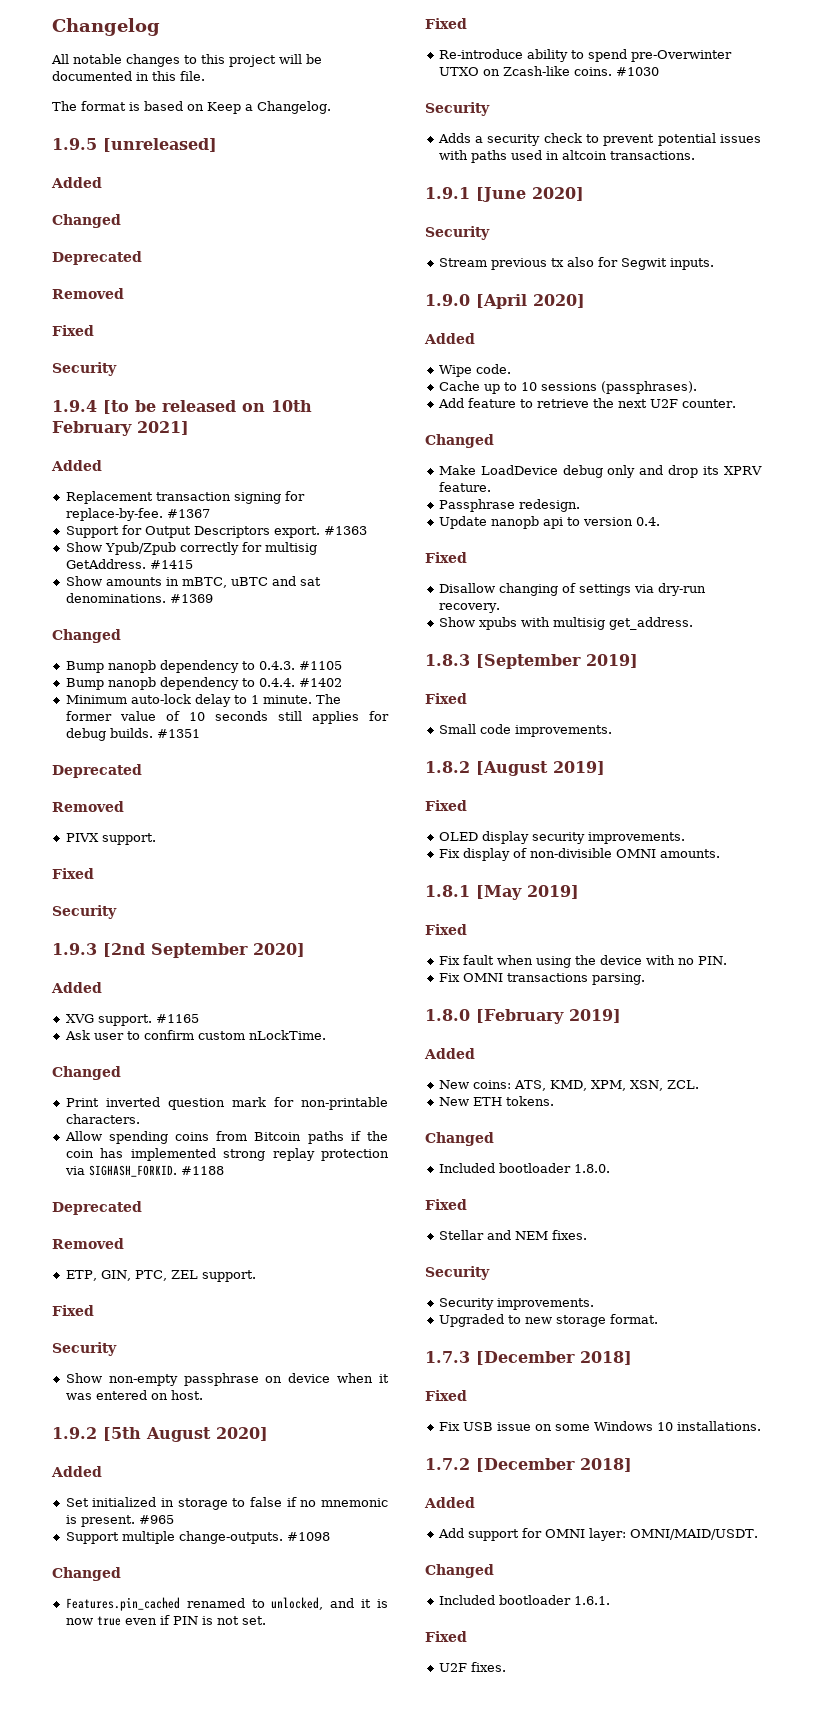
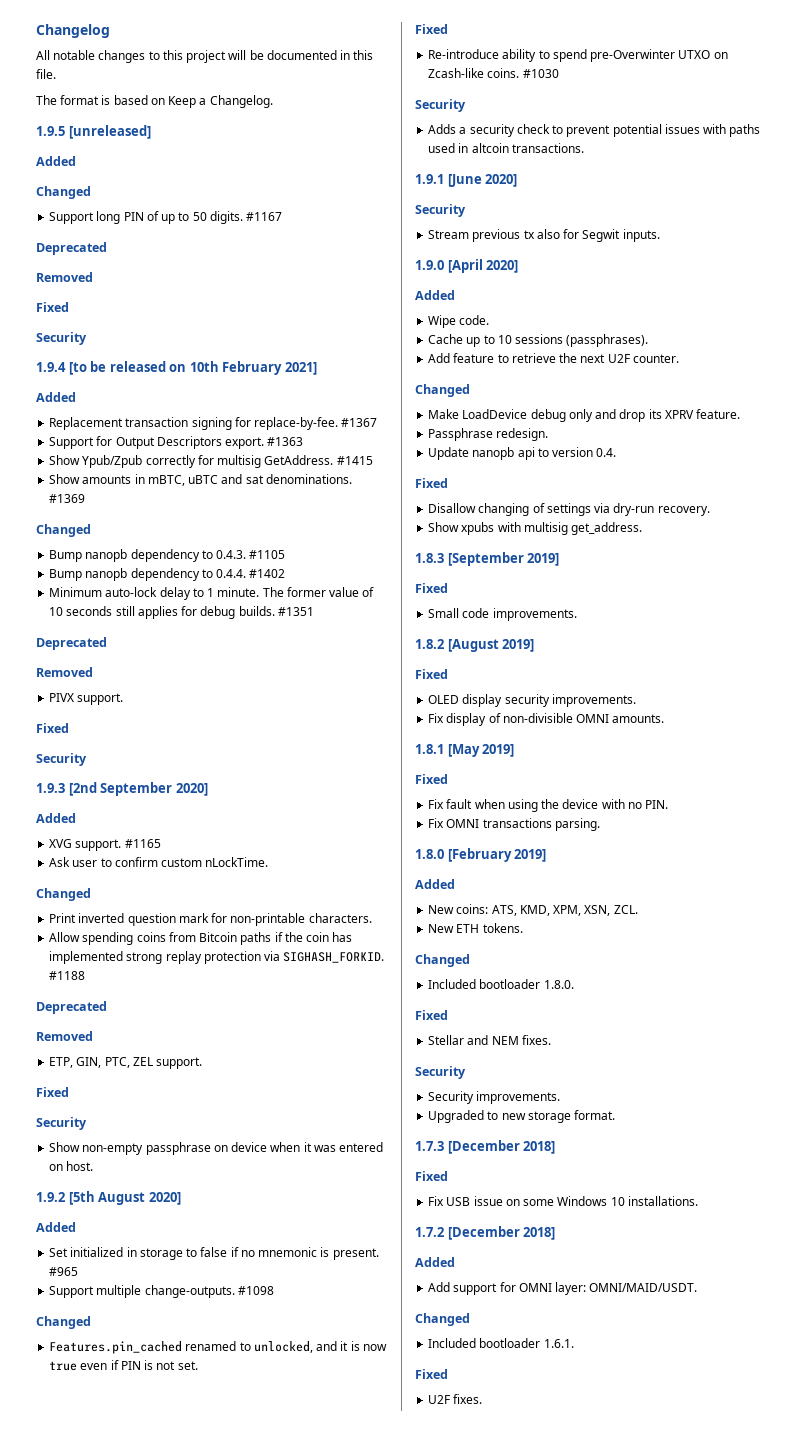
(121, 221) none -> [49,211,283,224] // Support long PIN of up to 50 digits. #1167

